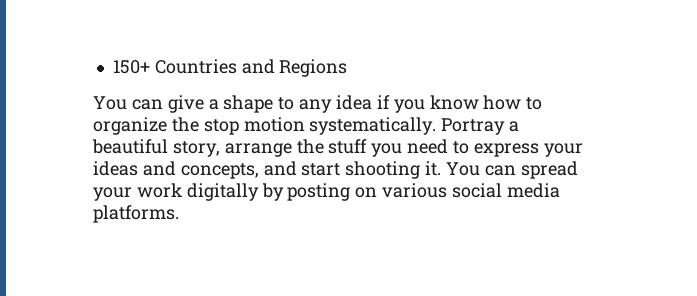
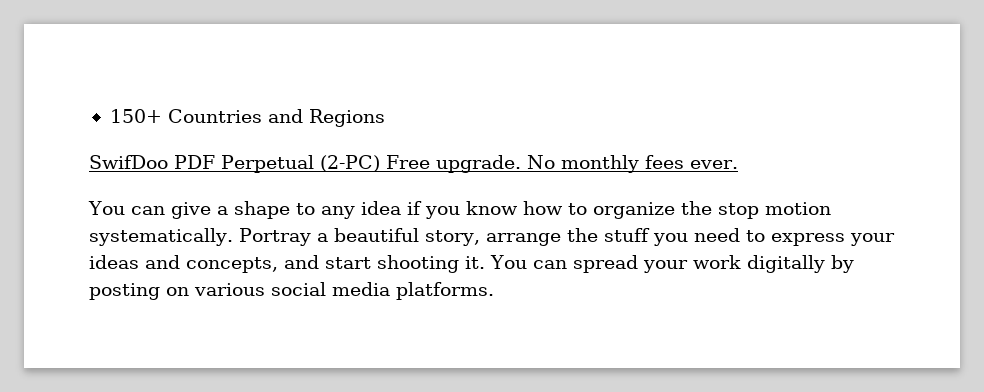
(348, 68) none -> [89,155,738,173] // SwifDoo PDF Perpetual (2-PC) Free upgrade. No monthly fees ever.

